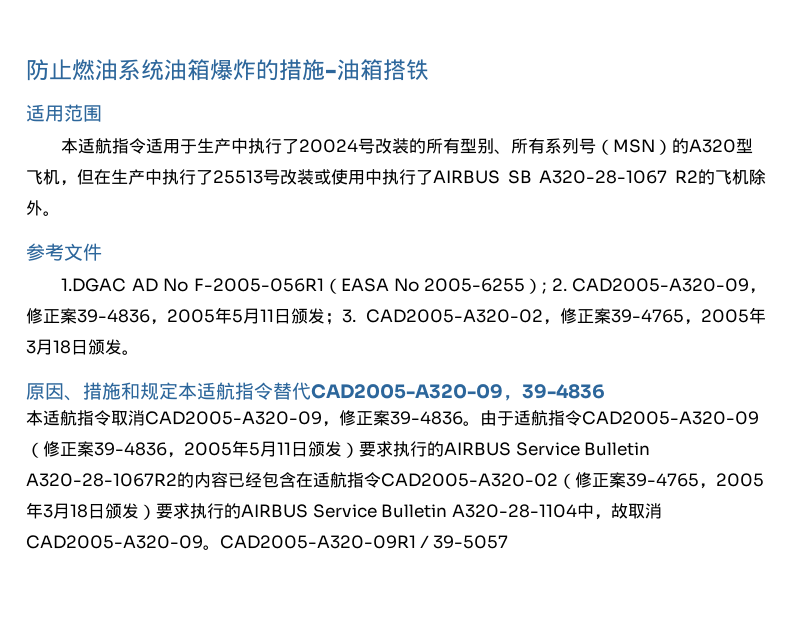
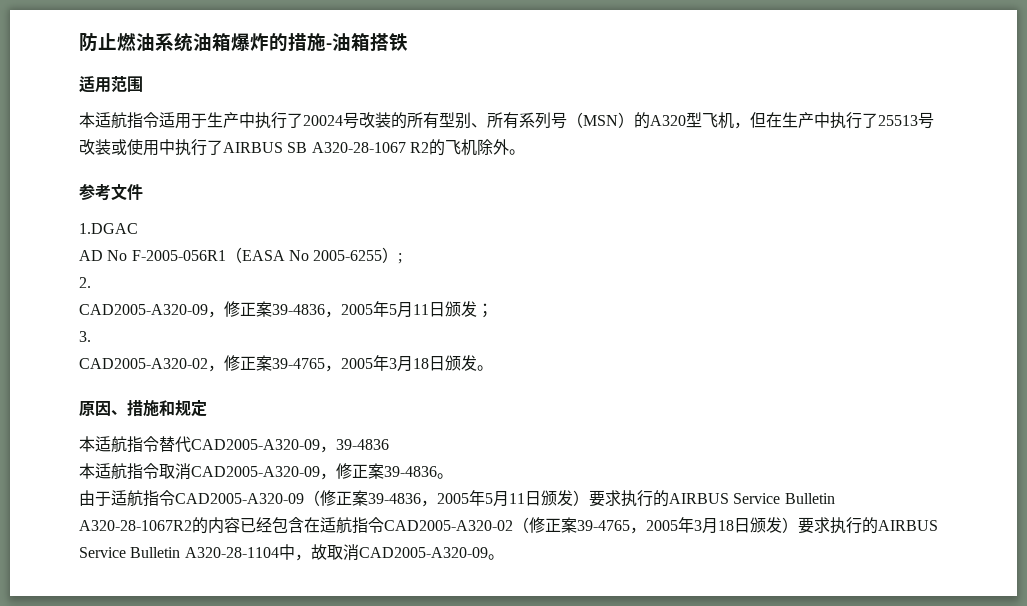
(127, 285) none -> (138, 228) //
(547, 288) none -> (403, 258) //
(567, 284) none -> (91, 282) //
(342, 319) none -> (493, 310) //
(356, 316) none -> (91, 336) //
(178, 391) none -> (207, 408) //
(480, 423) none -> (453, 476) //
[220,535,508,549] CAD2005-A320-09R1／39-5057 -> (504, 557) none

